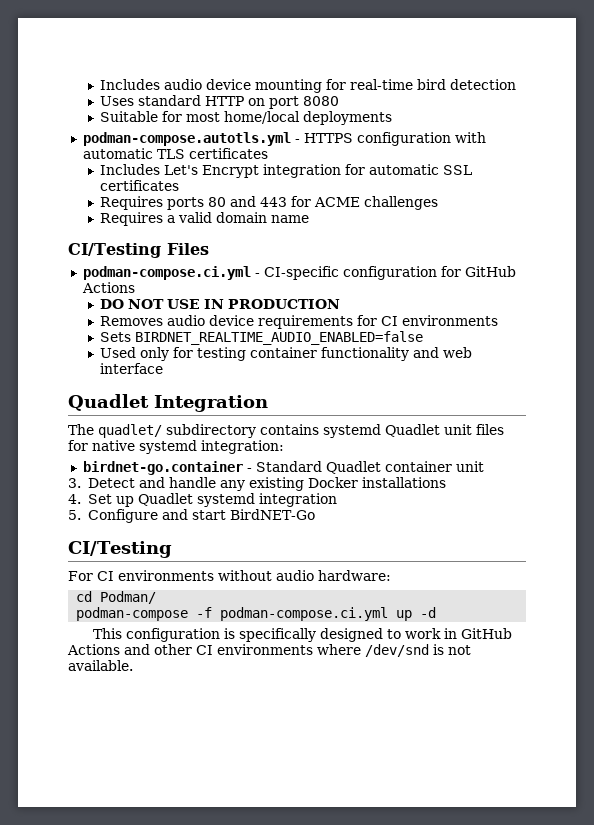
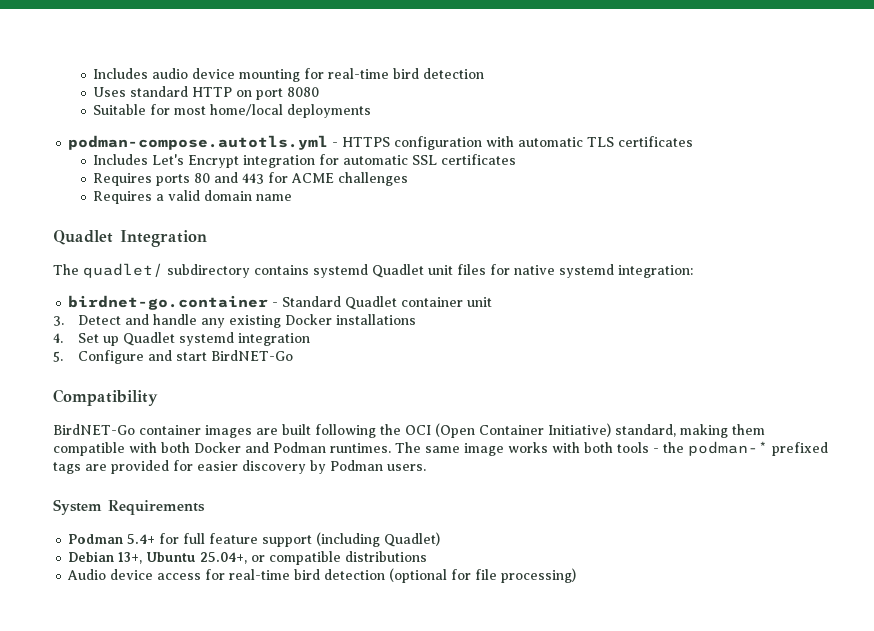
[68,243,209,258] [82,266,516,280] [81,282,135,293] [100,299,341,309] [100,315,499,329] [100,331,424,345] [100,347,473,361] [100,363,164,374] // CI/Testing Files // podman-compose.ci.yml - CI-specific configuration for GitHub Actions // DO NOT USE IN PRODUCTION // Removes audio device requirements for CI environments // Sets BIRDNET_REALTIME_AUDIO_ENABLED=false // Used only for testing container functionality and web interface -> (293, 197) none
[68,541,172,558] [68,570,391,581] [76,591,157,604] [76,607,437,621] [92,628,512,642] [67,644,471,657] [68,660,133,671] CI/Testing // For CI environments without audio hardware: // cd Podman/ // podman-compose -f podman-compose.ci.yml up -d // This configuration is specifically designed to work in GitHub Actions and other CI environments where /dev/snd is not available. -> [53,389,158,406] [53,423,765,438] [53,441,828,456] [53,460,426,474] [53,499,205,515] [68,532,441,547] [68,551,428,565] [67,568,577,583] Compatibility // BirdNET-Go container images are built following the OCI (Open Container Initiative) standard, making them compatible with both Docker and Podman runtimes. The same image works with both tools - the podman-* prefixed tags are provided for easier discovery by Podman users. // System Requirements // Podman 5.4+ for full feature support (including Quadlet) // Debian 13+, Ubuntu 25.04+, or compatible distributions // Audio device access for real-time bird detection (optional for file processing)

